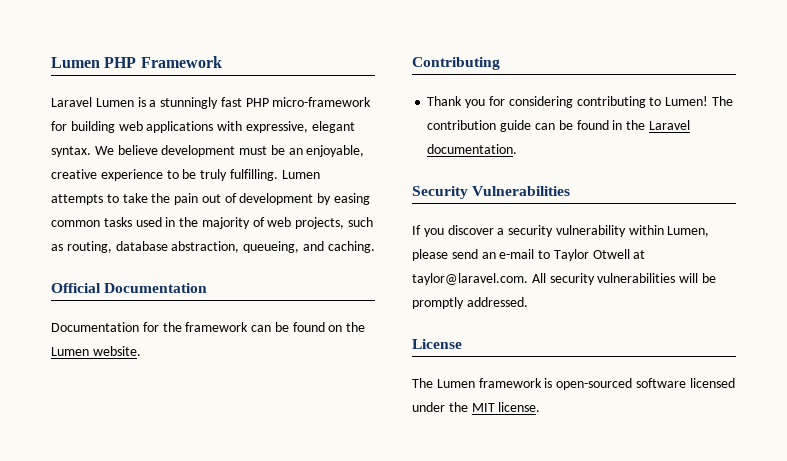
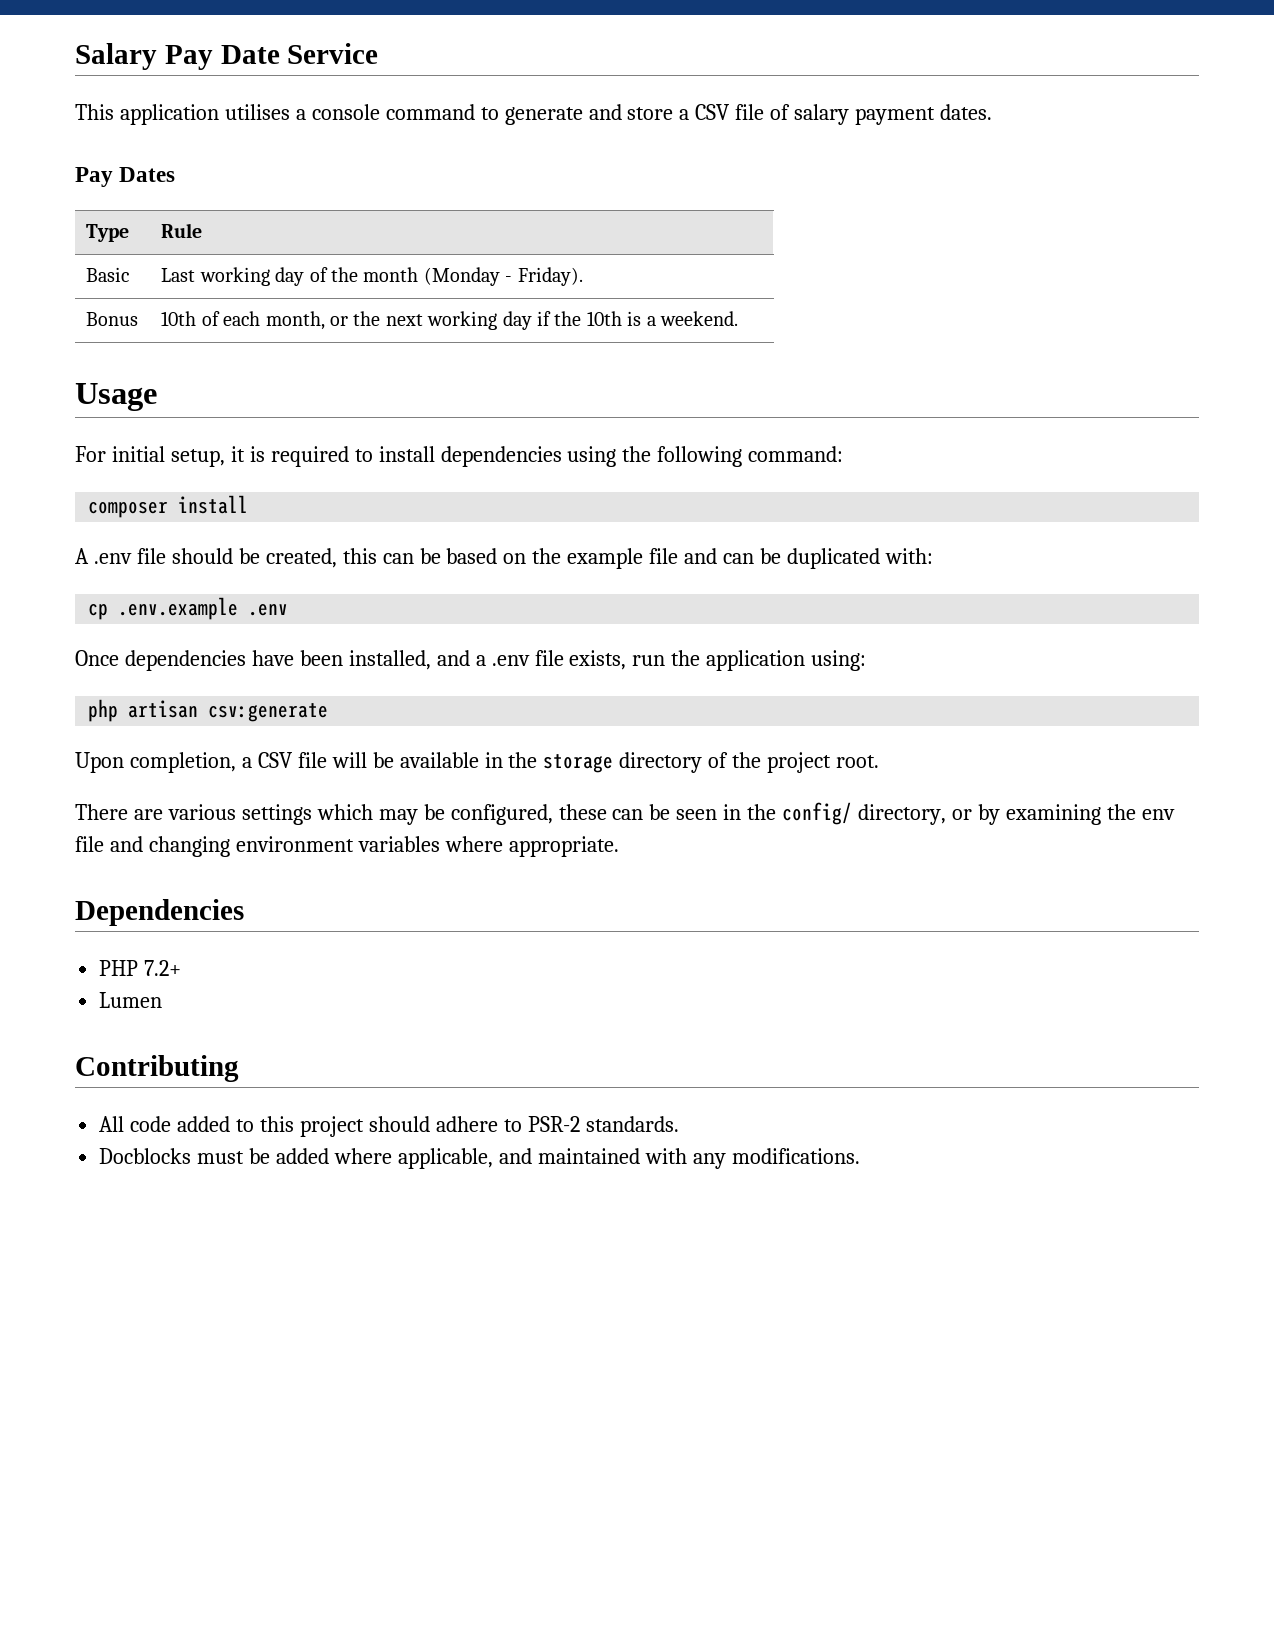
[51,56,222,68] [51,97,372,109] [51,121,355,133] [51,145,365,157] [51,169,320,181] [51,193,371,205] [51,217,374,229] [51,241,375,253] [51,283,208,293] [51,322,366,332] [51,346,141,356] Lumen PHP Framework // Laravel Lumen is a stunningly fast PHP micro-framework for building web applications with expressive, elegant syntax. We believe development must be an enjoyable, creative experience to be truly fulfilling. Lumen attempts to take the pain out of development by easing common tasks used in the majority of web projects, such as routing, database abstraction, queueing, and caching. // Official Documentation // Documentation for the framework can be found on the Lumen website. -> [75,43,379,70] [75,104,993,125] [75,167,176,187] [86,224,130,242] [161,223,203,238] [86,267,130,282] [161,267,583,286] [86,312,139,326] [161,311,738,330] [75,383,157,411] [75,446,844,467] [88,495,249,518] [75,548,933,569] [88,597,289,620] [75,650,867,671] [88,699,329,722] [75,752,880,773] [75,802,1175,825] [75,836,619,857] [75,899,244,926] [99,960,182,976] [99,992,163,1008] Salary Pay Date Service // This application utilises a console command to generate and store a CSV file of salary payment dates. // Pay Dates // Type | Rule // Basic | Last working day of the month (Monday - Friday). // Bonus | 10th of each month, or the next working day if the 10th is a weekend. // Usage // For initial setup, it is required to install dependencies using the following command: // composer install // A .env file should be created, this can be based on the example file and can be duplicated with: // cp .env.example .env // Once dependencies have been installed, and a .env file exists, run the application using: // php artisan csv:generate // Upon completion, a CSV file will be available in the storage directory of the project root. // There are various settings which may be configured, these can be seen in the config/ directory, or by examining the env file and changing environment variables where appropriate. // Dependencies // PHP 7.2+ // Lumen
[427,96,733,108] [427,120,690,132] [427,144,518,154] [412,186,571,199] [412,225,710,237] [412,249,646,261] [412,273,716,285] [412,297,528,309] [412,339,462,349] [412,378,735,390] [412,402,541,412] Thank you for considering contributing to Lumen! The contribution guide can be found in the Laravel documentation. // Security Vulnerabilities // If you discover a security vulnerability within Lumen, please send an e-mail to Taylor Otwell at taylor@laravel.com. All security vulnerabilities will be promptly addressed. // License // The Lumen framework is open-sourced software licensed under the MIT license. -> [99,1116,679,1137] [99,1148,860,1169] All code added to this project should adhere to PSR-2 standards. // Docblocks must be added where applicable, and maintained with any modifications.

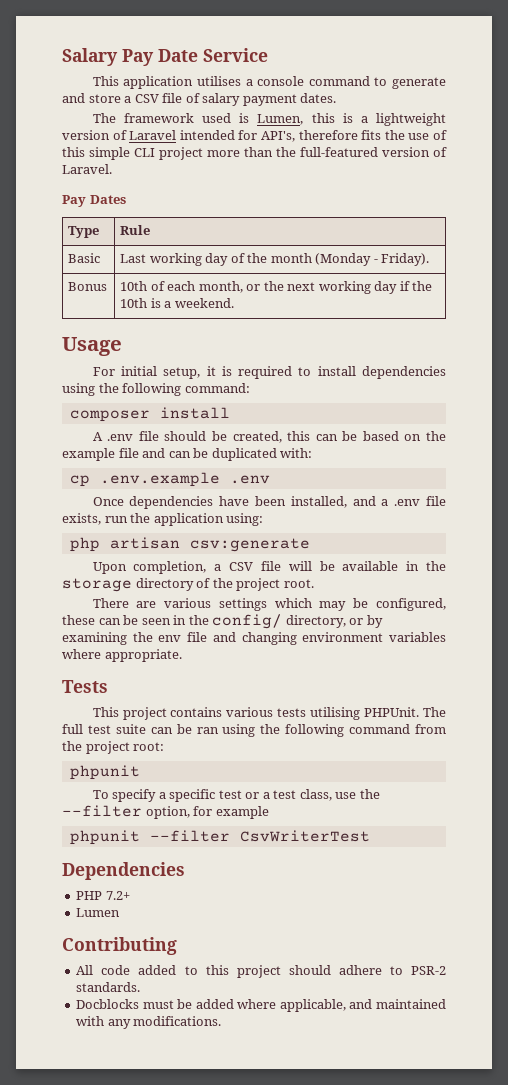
(993, 112) none -> [92,113,446,126] [62,130,448,142] [62,147,447,160] [62,164,112,174] // The framework used is Lumen, this is a lightweight version of Laravel intended for API's, therefore fits the use of this simple CLI project more than the full-featured version of Laravel.
(619, 846) none -> [62,680,108,693] [92,707,446,720] [62,724,446,737] [62,741,165,754] [69,765,140,780] [92,789,380,802] [62,805,269,819] [69,830,370,845] // Tests // This project contains various tests utilising PHPUnit. The full test suite can be ran using the following command from the project root: // phpunit // To specify a specific test or a test class, use the --filter option, for example // phpunit --filter CsvWriterTest

